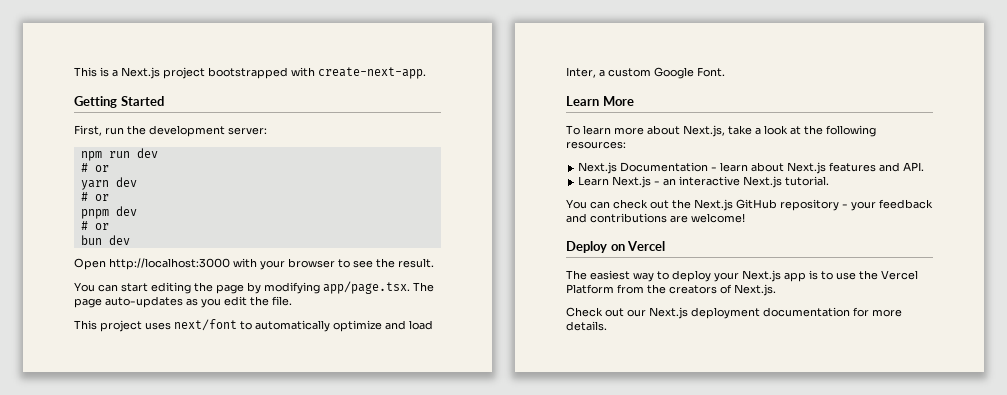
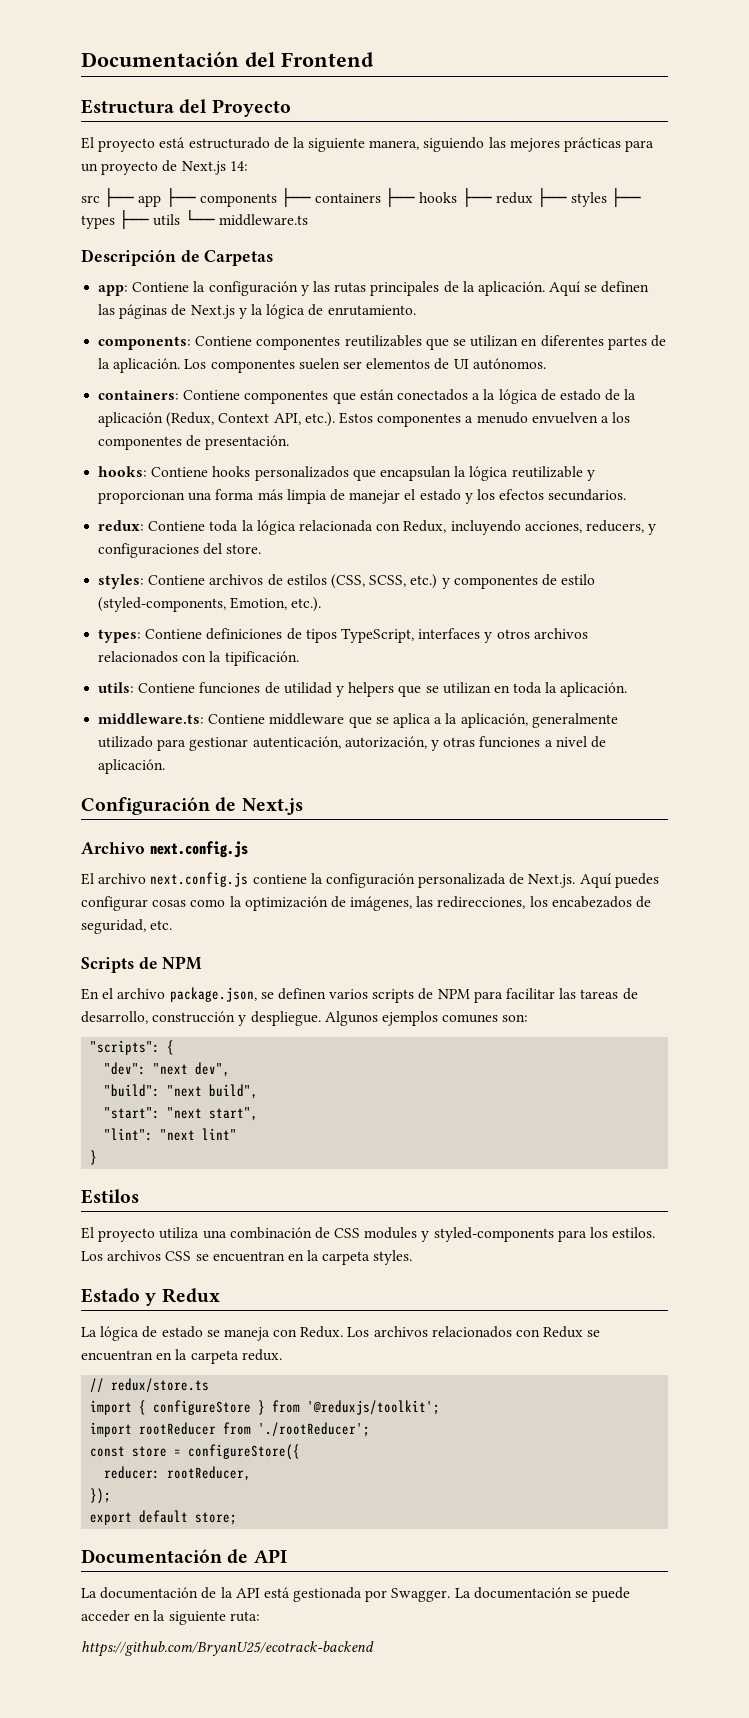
[74,67,426,79] [74,96,164,108] [74,125,267,137] [80,148,158,161] [80,163,109,172] [80,177,137,190] [80,192,109,201] [80,206,137,219] [80,221,109,230] [80,235,130,245] [74,258,434,270] [74,281,434,294] [74,296,292,308] [74,319,433,332] [566,67,725,79] [566,96,634,106] [566,125,876,137] [566,141,626,149] [578,162,925,174] [578,176,830,188] [566,199,933,211] [566,213,745,223] [566,241,666,253] [566,270,918,282] [566,284,776,296] [566,307,902,319] [566,321,607,331] This is a Next.js project bootstrapped with create-next-app. // Getting Started // First, run the development server: // npm run dev // # or // yarn dev // # or // pnpm dev // # or // bun dev // Open http://localhost:3000 with your browser to see the result. // You can start editing the page by modifying app/page.tsx. The page auto-updates as you edit the file. // This project uses next/font to automatically optimize and load Inter, a custom Google Font. // Learn More // To learn more about Next.js, take a look at the following resources: // Next.js Documentation - learn about Next.js features and API. // Learn Next.js - an interactive Next.js tutorial. // You can check out the Next.js GitHub repository - your feedback and contributions are welcome! // Deploy on Vercel // The easiest way to deploy your Next.js app is to use the Vercel Platform from the creators of Next.js. // Check out our Next.js deployment documentation for more details. -> [81,51,374,67] [81,99,291,117] [81,137,655,152] [81,160,248,175] [81,187,642,207] [81,209,308,229] [81,249,274,266] [98,281,650,296] [98,304,416,319] [98,335,666,350] [98,358,546,373] [98,389,637,404] [98,412,631,427] [98,435,290,450] [98,466,595,481] [98,489,627,504] [98,520,657,535] [98,543,262,558] [98,574,596,589] [98,597,322,612] [98,628,588,643] [98,651,299,666] [98,682,628,697] [98,713,618,728] [98,736,606,751] [98,759,166,774] [81,797,303,815] [81,841,248,858] [81,872,659,888] [81,896,652,911] [81,919,173,934] [81,956,203,973] [81,987,638,1003] [81,1011,529,1026] [90,1040,175,1055] [104,1062,231,1077] [104,1084,259,1099] [104,1107,259,1121] [104,1128,238,1141] [90,1150,98,1165] [81,1189,139,1204] [81,1227,656,1242] [81,1250,413,1265] [81,1288,220,1306] [81,1326,601,1341] [81,1349,282,1364] [90,1378,210,1393] [90,1400,441,1415] [90,1422,371,1437] [90,1444,301,1460] [104,1466,252,1481] [90,1488,112,1504] [90,1510,238,1525] [81,1549,287,1564] [81,1587,631,1602] [81,1610,260,1625] [81,1641,374,1657] Documentación del Frontend // Estructura del Proyecto // El proyecto está estructurado de la siguiente manera, siguiendo las mejores prácticas para un proyecto de Next.js 14: // src ├── app ├── components ├── containers ├── hooks ├── redux ├── styles ├── types ├── utils └── middleware.ts // Descripción de Carpetas // app: Contiene la configuración y las rutas principales de la aplicación. Aquí se definen las páginas de Next.js y la lógica de enrutamiento. // components: Contiene componentes reutilizables que se utilizan en diferentes partes de la aplicación. Los componentes suelen ser elementos de UI autónomos. // containers: Contiene componentes que están conectados a la lógica de estado de la aplicación (Redux, Context API, etc.). Estos componentes a menudo envuelven a los componentes de presentación. // hooks: Contiene hooks personalizados que encapsulan la lógica reutilizable y proporcionan una forma más limpia de manejar el estado y los efectos secundarios. // redux: Contiene toda la lógica relacionada con Redux, incluyendo acciones, reducers, y configuraciones del store. // styles: Contiene archivos de estilos (CSS, SCSS, etc.) y componentes de estilo (styled-components, Emotion, etc.). // types: Contiene definiciones de tipos TypeScript, interfaces y otros archivos relacionados con la tipificación. // utils: Contiene funciones de utilidad y helpers que se utilizan en toda la aplicación. // middleware.ts: Contiene middleware que se aplica a la aplicación, generalmente utilizado para gestionar autenticación, autorización, y otras funciones a nivel de aplicación. // Configuración de Next.js // Archivo next.config.js // El archivo next.config.js contiene la configuración personalizada de Next.js. Aquí puedes configurar cosas como la optimización de imágenes, las redirecciones, los encabezados de seguridad, etc. // Scripts de NPM // En el archivo package.json, se definen varios scripts de NPM para facilitar las tareas de desarrollo, construcción y despliegue. Algunos ejemplos comunes son: // "scripts": { // "dev": "next dev", // "build": "next build", // "start": "next start", // "lint": "next lint" // } // Estilos // El proyecto utiliza una combinación de CSS modules y styled-components para los estilos. Los archivos CSS se encuentran en la carpeta styles. // Estado y Redux // La lógica de estado se maneja con Redux. Los archivos relacionados con Redux se encuentran en la carpeta redux. // // redux/store.ts // import { configureStore } from '@reduxjs/toolkit'; // import rootReducer from './rootReducer'; // const store = configureStore({ // reducer: rootReducer, // }); // export default store; // Documentación de API // La documentación de la API está gestionada por Swagger. La documentación se puede acceder en la siguiente ruta: // https://github.com/BryanU25/ecotrack-backend

